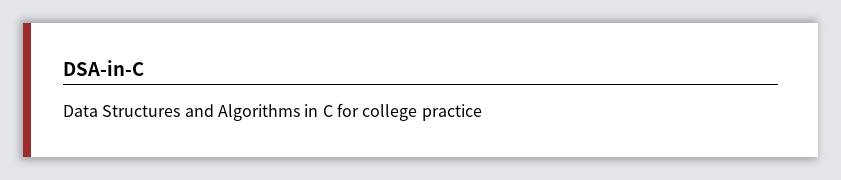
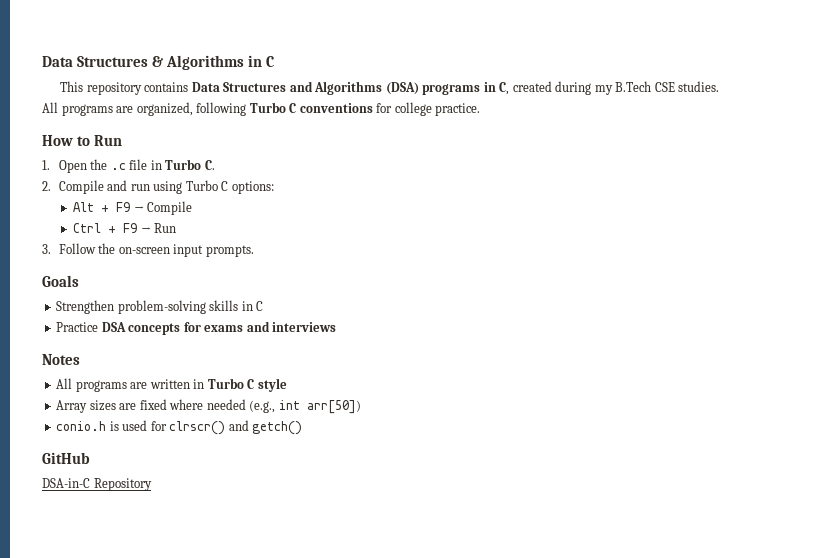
[63,60,144,76] [63,103,482,121] DSA-in-C // Data Structures and Algorithms in C for college practice -> [42,55,275,70] [60,81,720,95] [42,102,481,116] [42,135,122,146] [42,159,215,173] [42,180,274,194] [72,201,193,215] [72,223,177,233] [42,243,254,257] [42,275,79,287] [56,300,264,314] [56,321,337,335] [42,354,80,365] [56,378,287,392] [56,399,361,414] [56,420,303,435] [42,452,90,464] [42,478,152,491] Data Structures & Algorithms in C // This repository contains Data Structures and Algorithms (DSA) programs in C, created during my B.Tech CSE studies. // All programs are organized, following Turbo C conventions for college practice. // How to Run // 1. Open the .c file in Turbo C. // 2. Compile and run using Turbo C options: // Alt + F9 → Compile // Ctrl + F9 → Run // 3. Follow the on-screen input prompts. // Goals // Strengthen problem-solving skills in C // Practice DSA concepts for exams and interviews // Notes // All programs are written in Turbo C style // Array sizes are fixed where needed (e.g., int arr[50]) // conio.h is used for clrscr() and getch() // GitHub // DSA-in-C Repository

